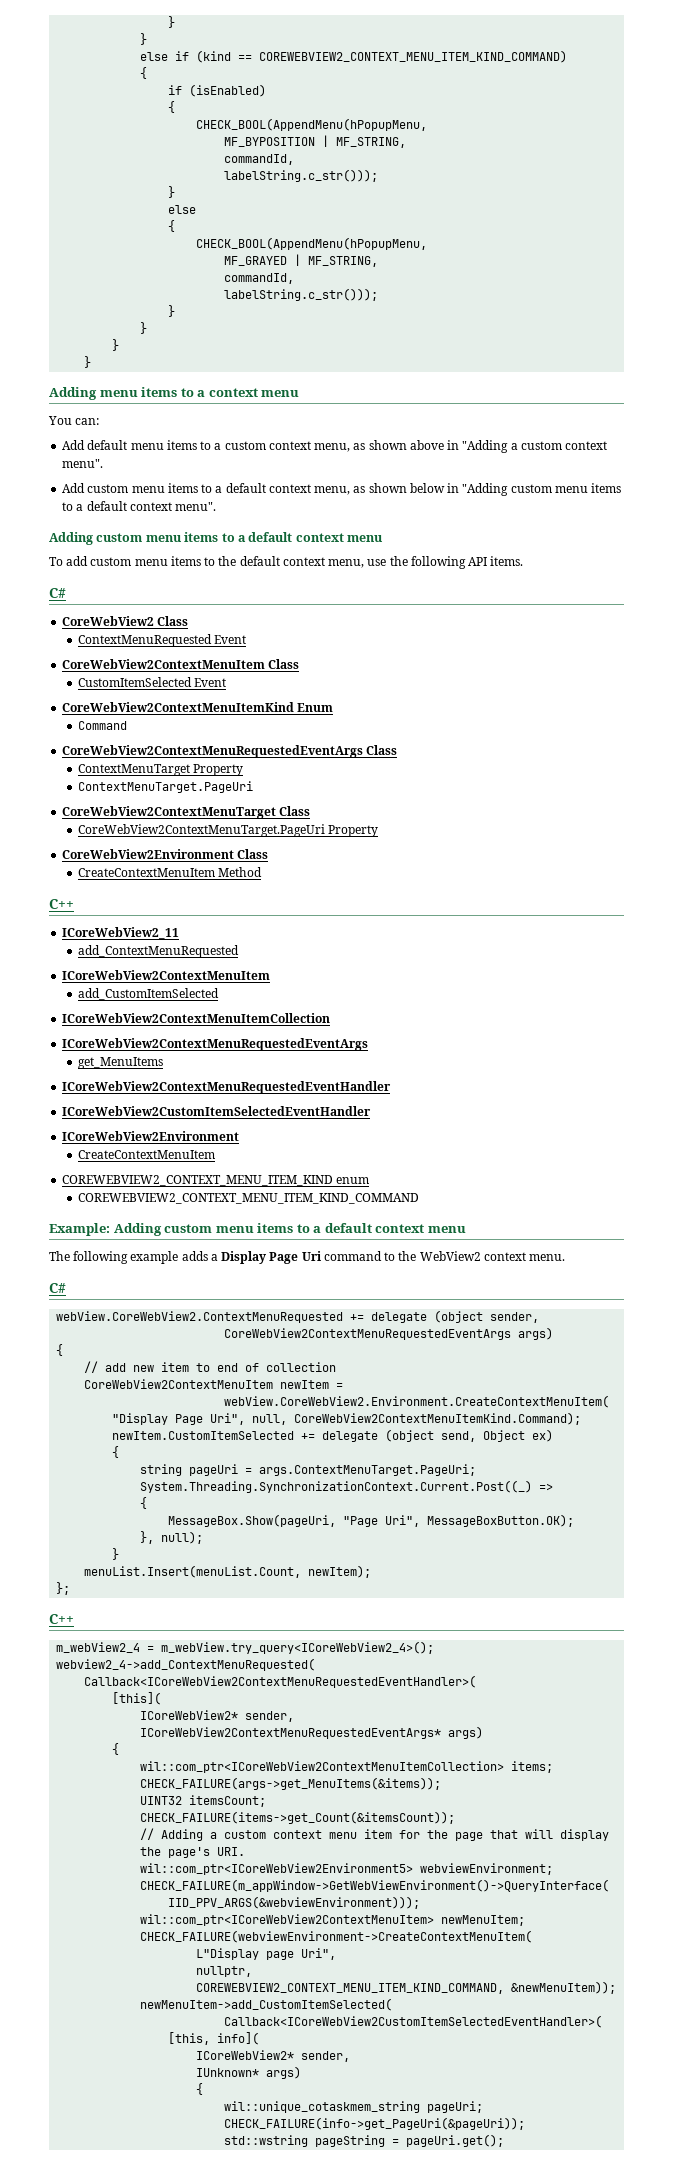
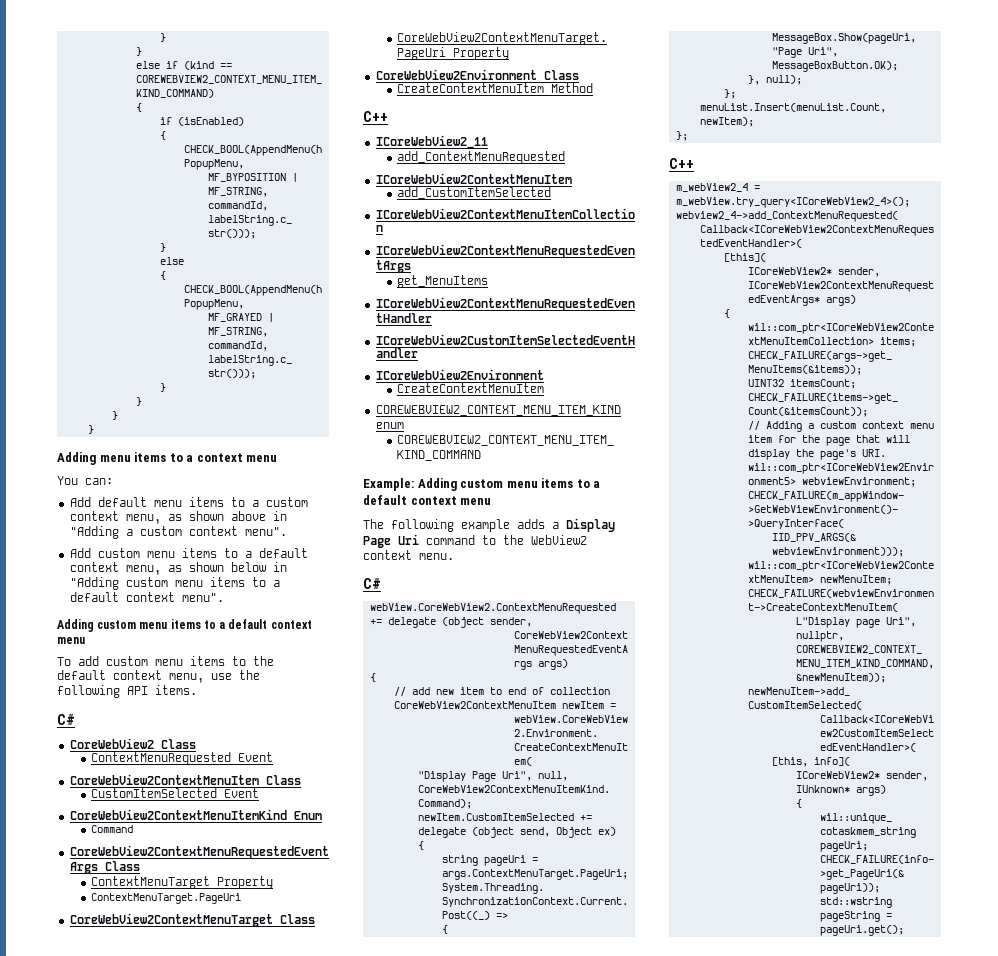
[112,1548,120,1560] } -> [723,89,736,99] };

